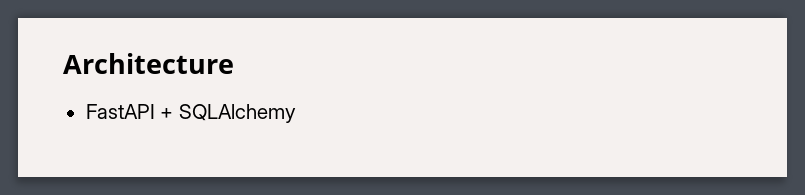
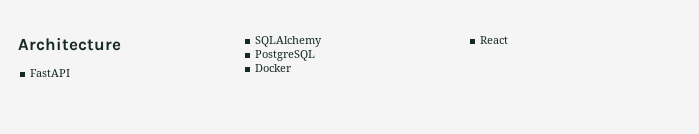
[160,108,174,119] + -> (71, 73) //
(296, 113) none -> [255,50,316,61] [255,64,293,72] [480,36,509,44] // PostgreSQL // Docker // React

